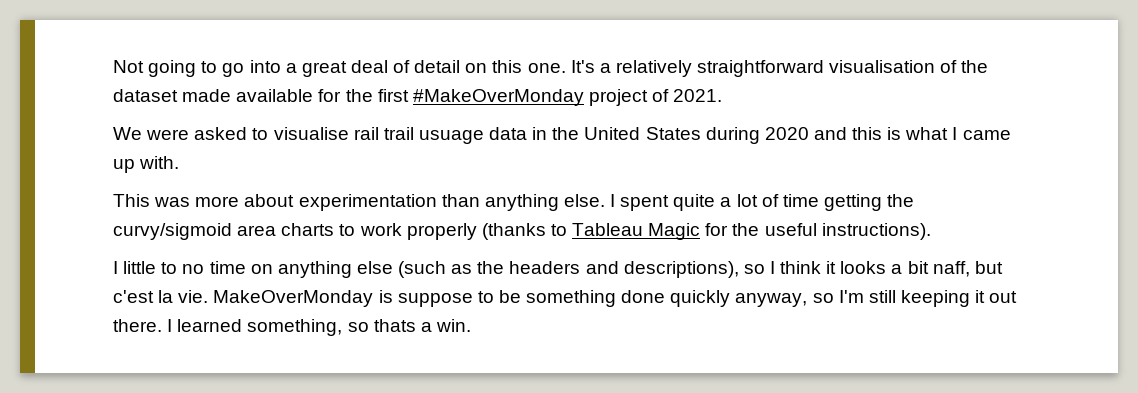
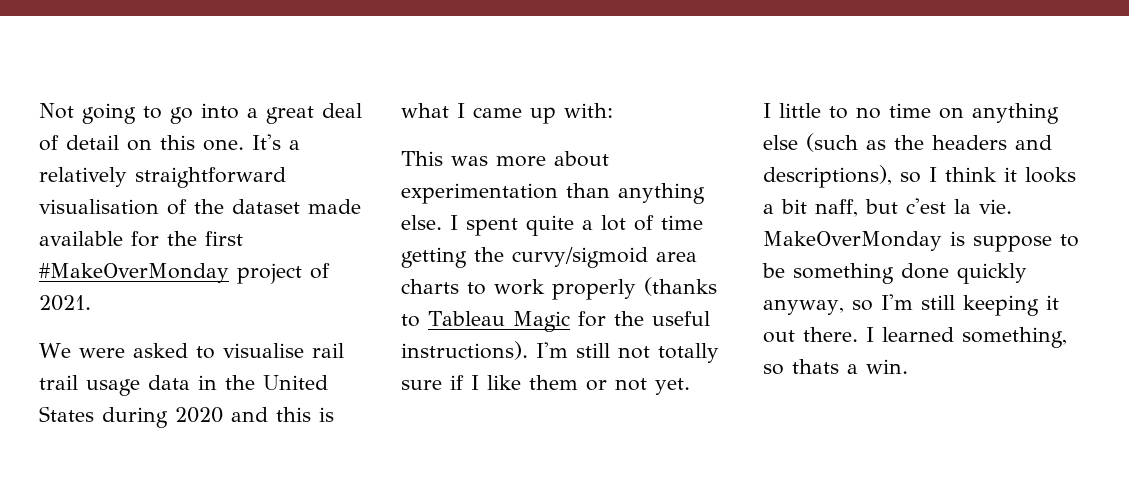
[418,130,484,144] usuage -> [86,379,140,396] usage
[139,156,180,169] with. -> [564,103,613,118] with:
(931, 231) none -> [536,342,719,363] [401,375,690,395] I'm still not totally sure if I like them or not yet.

